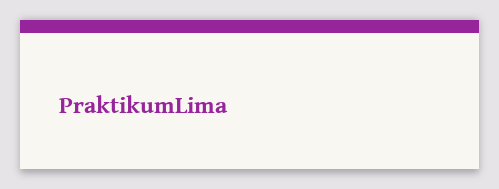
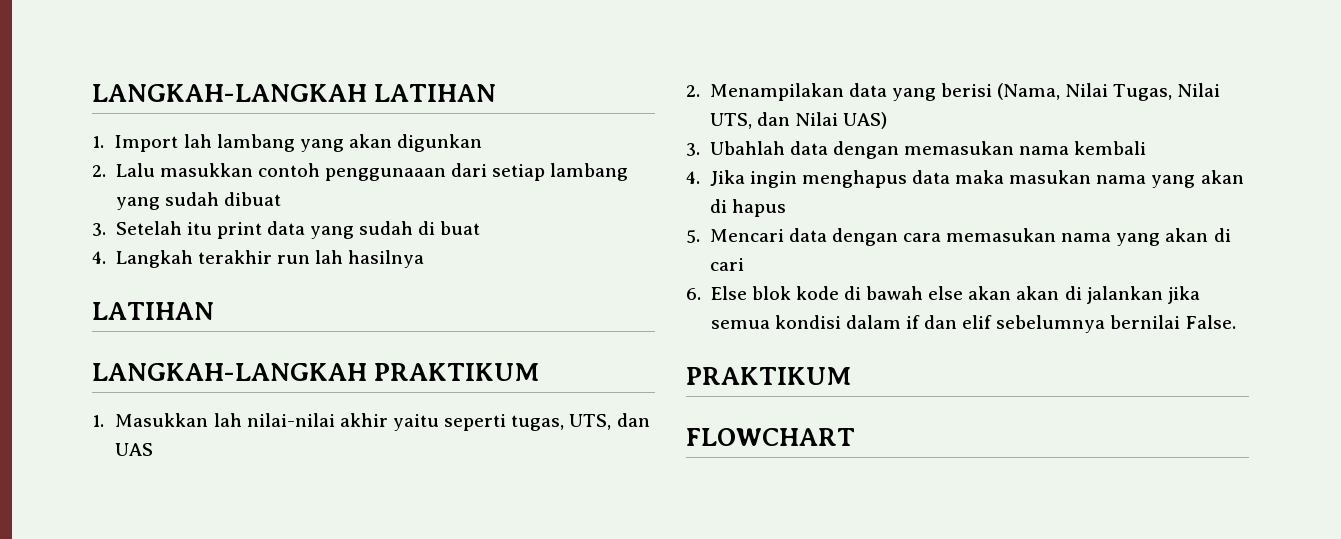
[59,95,228,113] PraktikumLima -> [92,84,497,102] [92,134,483,152] [92,163,629,181] [115,192,281,210] [92,221,481,239] [92,250,425,268] [92,302,214,320] [92,363,540,381] [92,413,650,431] [115,443,154,456] [686,83,1221,101] [709,112,887,129] [686,141,1147,159] [686,170,1244,188] [709,199,786,217] [686,228,1231,246] [709,258,744,271] [686,286,1200,304] [710,315,1236,333] [686,367,851,385] [686,428,855,446] LANGKAH-LANGKAH LATIHAN // 1. Import lah lambang yang akan digunkan // 2. Lalu masukkan contoh penggunaaan dari setiap lambang yang sudah dibuat // 3. Setelah itu print data yang sudah di buat // 4. Langkah terakhir run lah hasilnya // LATIHAN // LANGKAH-LANGKAH PRAKTIKUM // 1. Masukkan lah nilai-nilai akhir yaitu seperti tugas, UTS, dan UAS // 2. Menampilakan data yang berisi (Nama, Nilai Tugas, Nilai UTS, dan Nilai UAS) // 3. Ubahlah data dengan memasukan nama kembali // 4. Jika ingin menghapus data maka masukan nama yang akan di hapus // 5. Mencari data dengan cara memasukan nama yang akan di cari // 6. Else blok kode di bawah else akan akan di jalankan jika semua kondisi dalam if dan elif sebelumnya bernilai False. // PRAKTIKUM // FLOWCHART

